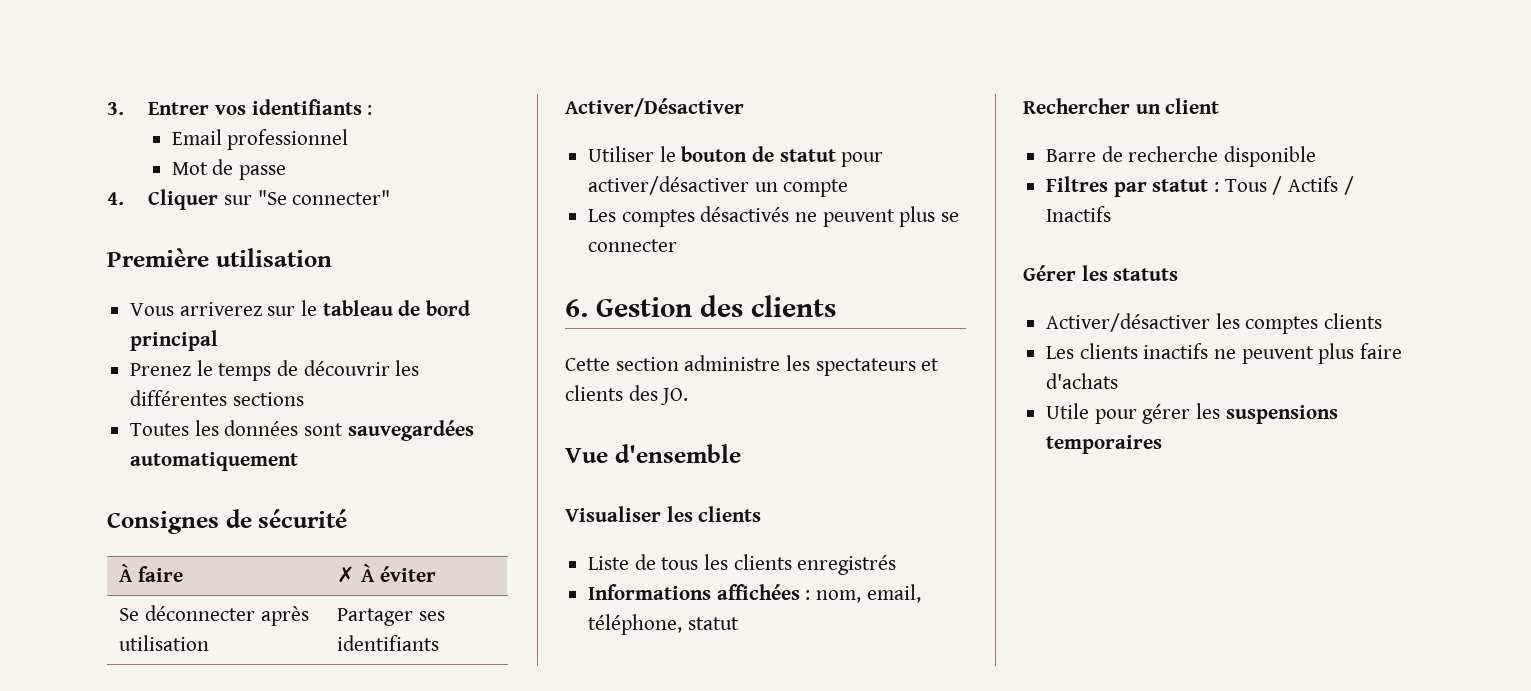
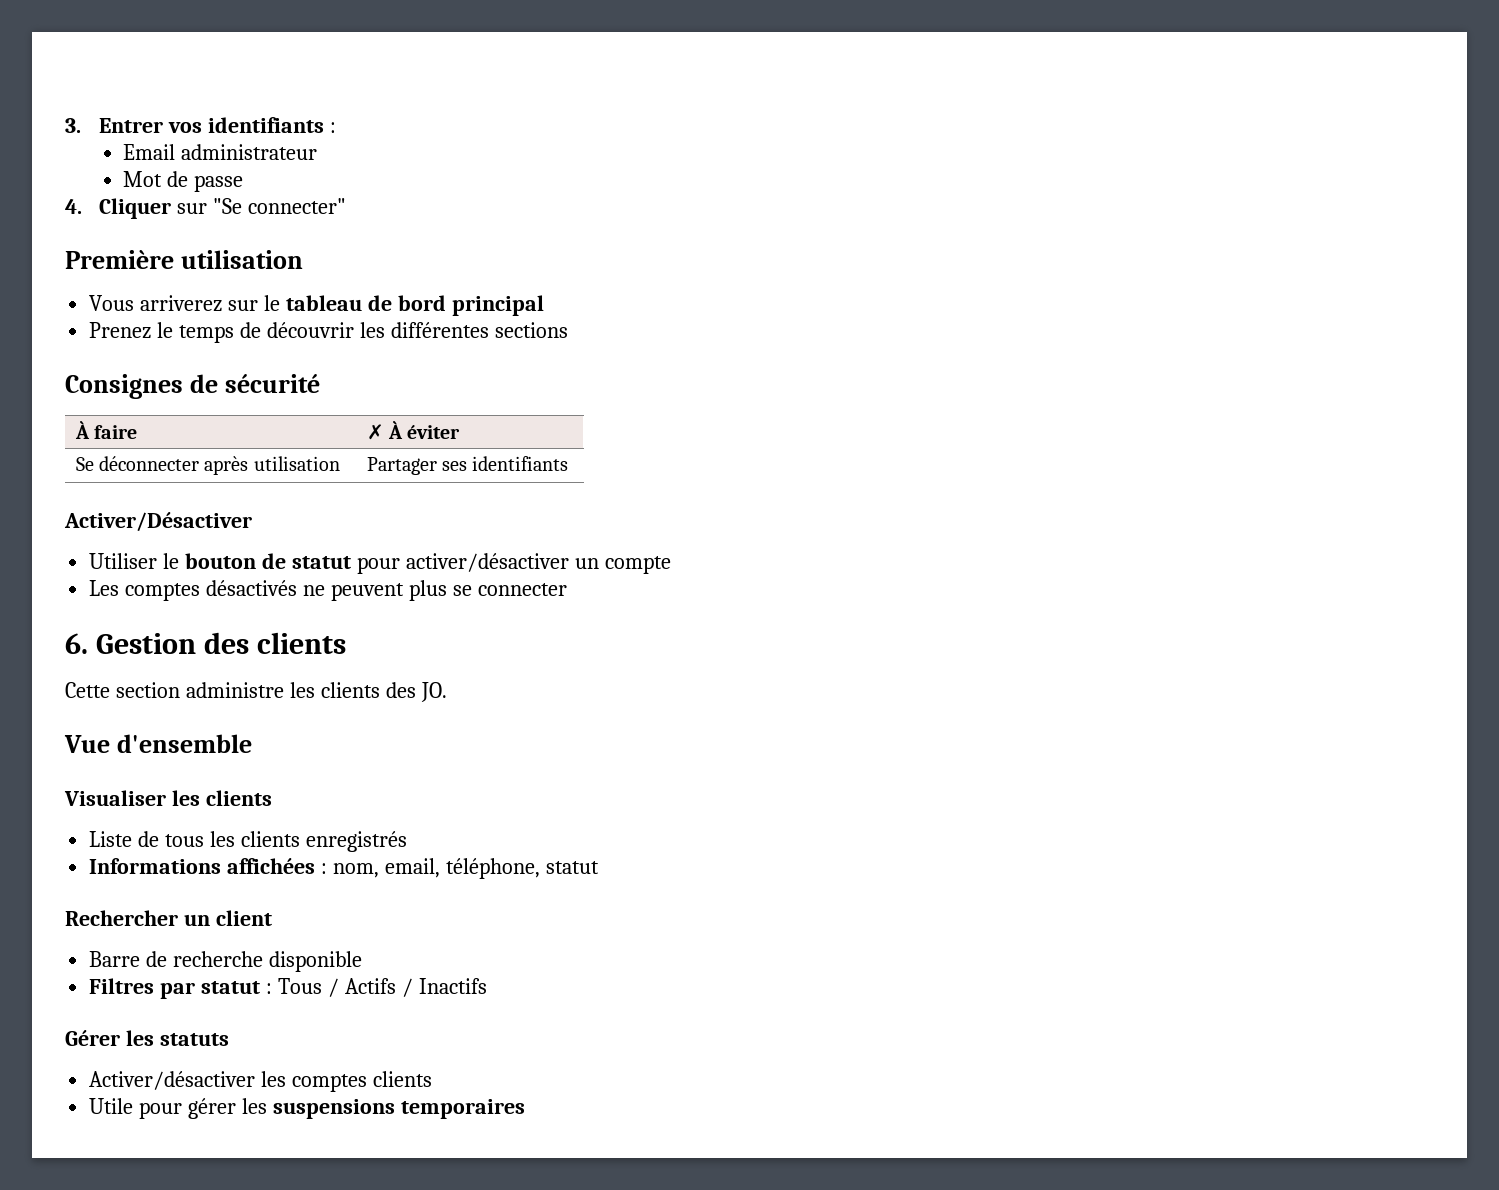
[227,129,349,150] professionnel -> [181,144,318,160] administrateur
[130,420,474,441] [130,452,299,471] // Toutes les données sont sauvegardées automatiquement -> (568, 330) none
[815,358,940,376] spectateurs et -> (315, 690) none
[1046,343,1403,364] [1046,373,1119,389] // Les clients inactifs ne peuvent plus faire d'achats -> (433, 1079) none

